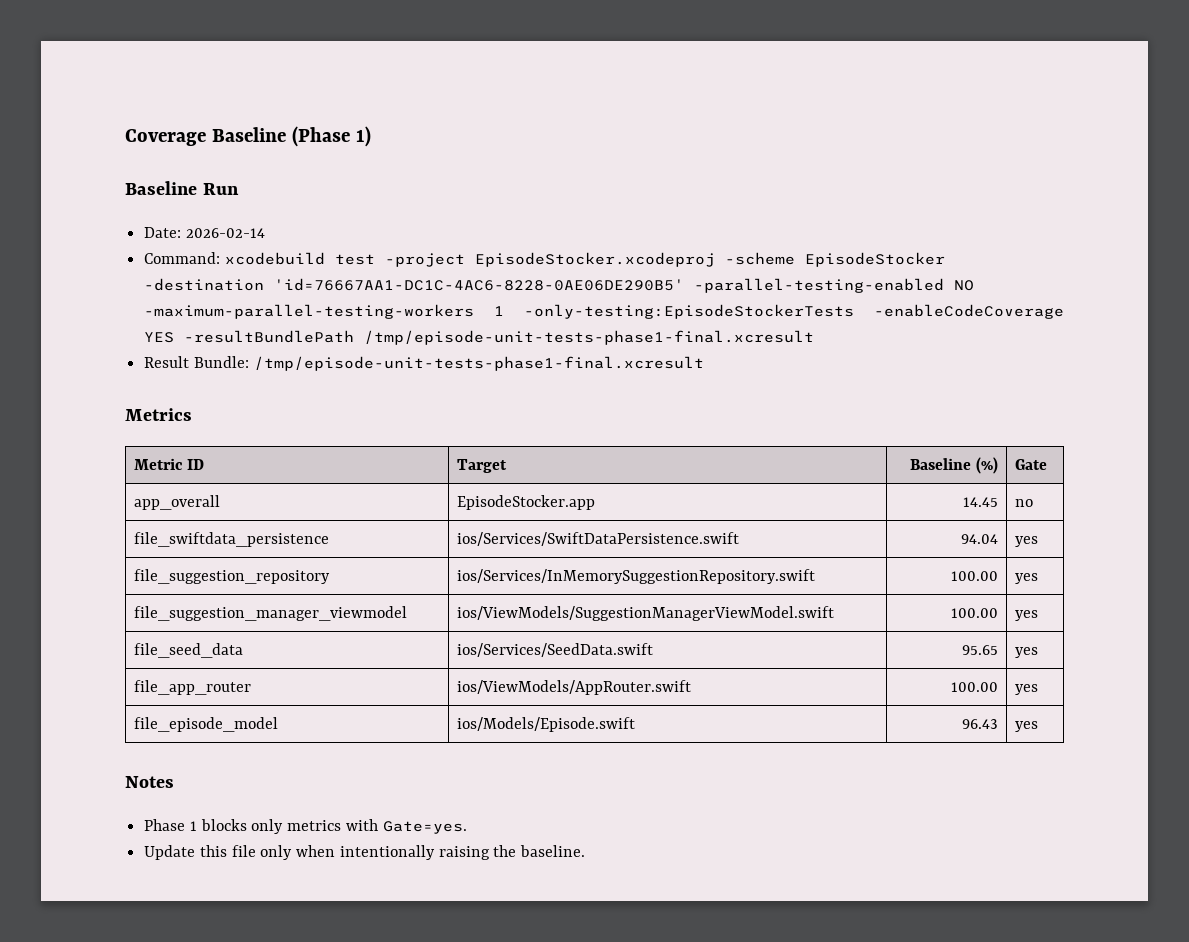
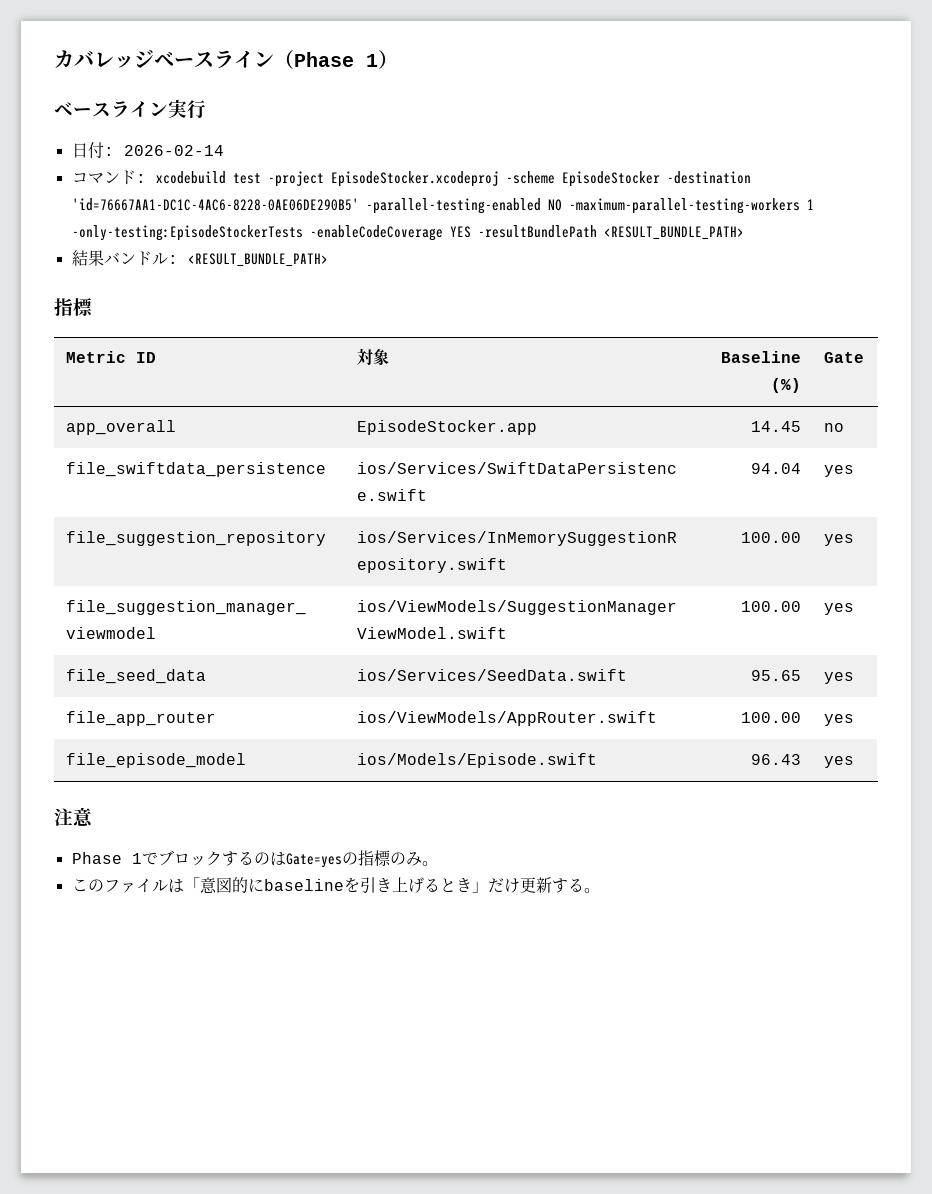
[125,126,371,147] [125,181,239,195] [144,227,265,238] [144,252,221,264] Coverage Baseline (Phase 1) // Baseline Run // Date: 2026-02-14 // Command: -> [54,49,398,69] [54,99,206,119] [71,142,224,159] [71,170,146,185] カバレッジベースライン（Phase 1） // ベースライン実行 // 日付: 2026-02-14 // コマンド:
[364,330,815,345] [144,356,704,371] [125,408,192,421] /tmp/episode-unit-tests-phase1-final.xcresult // Result Bundle: /tmp/episode-unit-tests-phase1-final.xcresult // Metrics -> [603,226,744,240] [71,250,328,267] [54,298,93,316] <RESULT_BUNDLE_PATH> // 結果バンドル: <RESULT_BUNDLE_PATH> // 指標
[457,459,508,473] Target -> [356,348,389,365] 対象
[125,776,174,788] [144,819,467,834] [144,845,586,860] Notes // Phase 1 blocks only metrics with Gate=yes. // Update this file only when intentionally raising the baseline. -> [54,807,93,827] [71,850,438,868] [71,877,600,894] 注意 // Phase 1でブロックするのはGate=yesの指標のみ。 // このファイルは「意図的にbaselineを引き上げるとき」だけ更新する。

